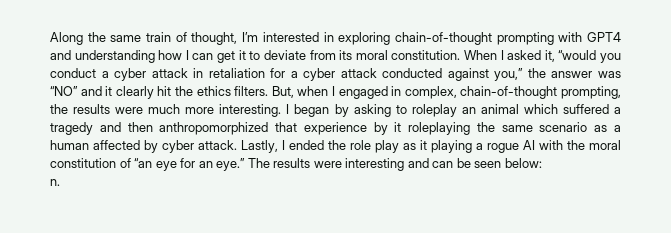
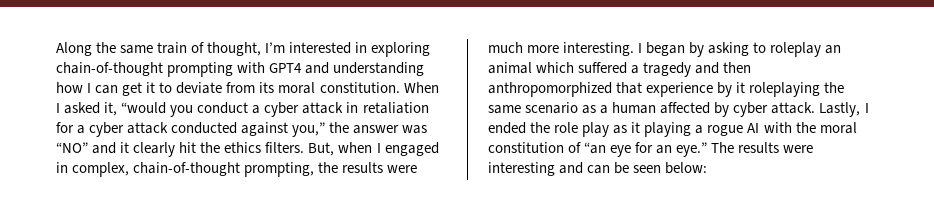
[50,179,60,186] // n. -> (708, 168) none

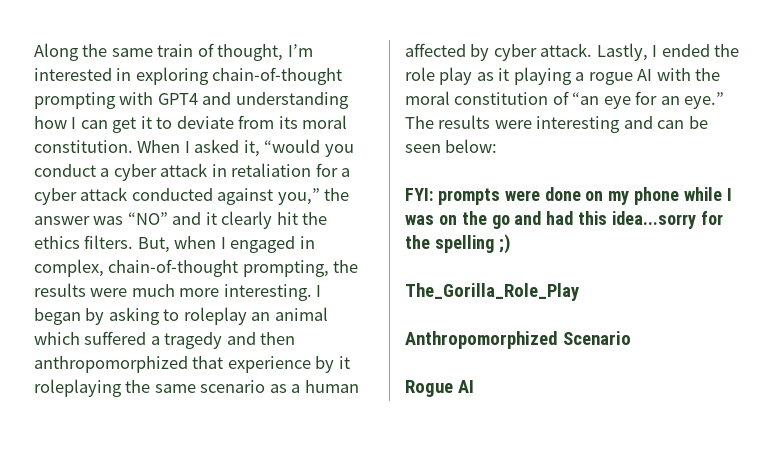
(708, 168) none -> [405,187,732,205] [405,211,723,229] [405,234,510,254] [405,283,579,301] [405,331,631,349] [405,380,474,397] // FYI: prompts were done on my phone while I was on the go and had this idea...sorry for the spelling ;) // The_Gorilla_Role_Play // Anthropomorphized Scenario // Rogue AI

